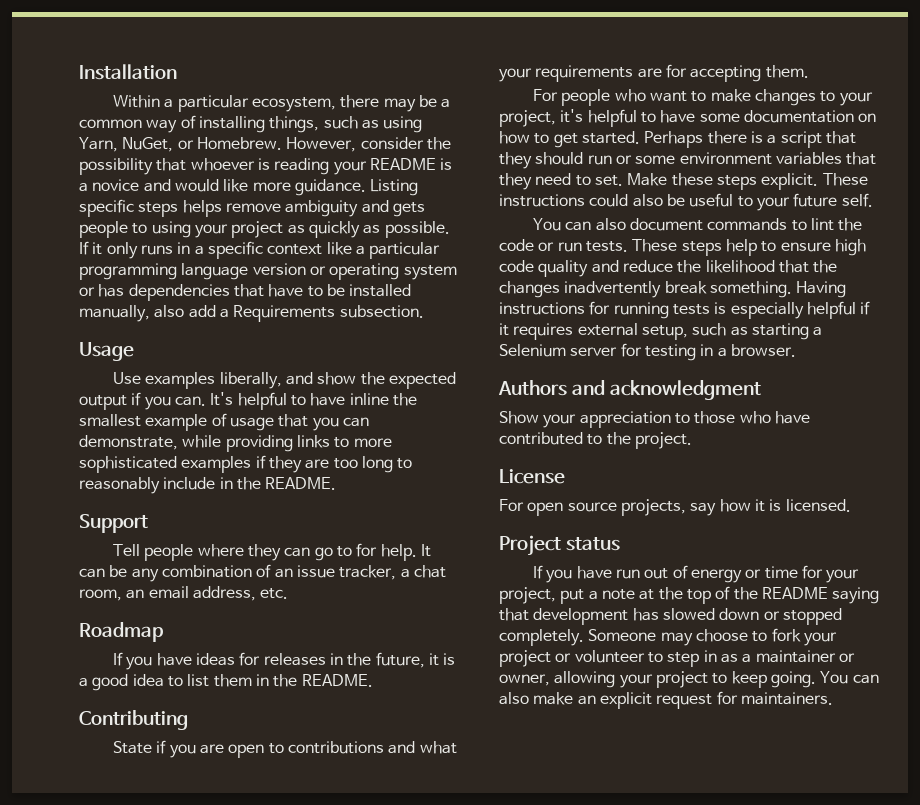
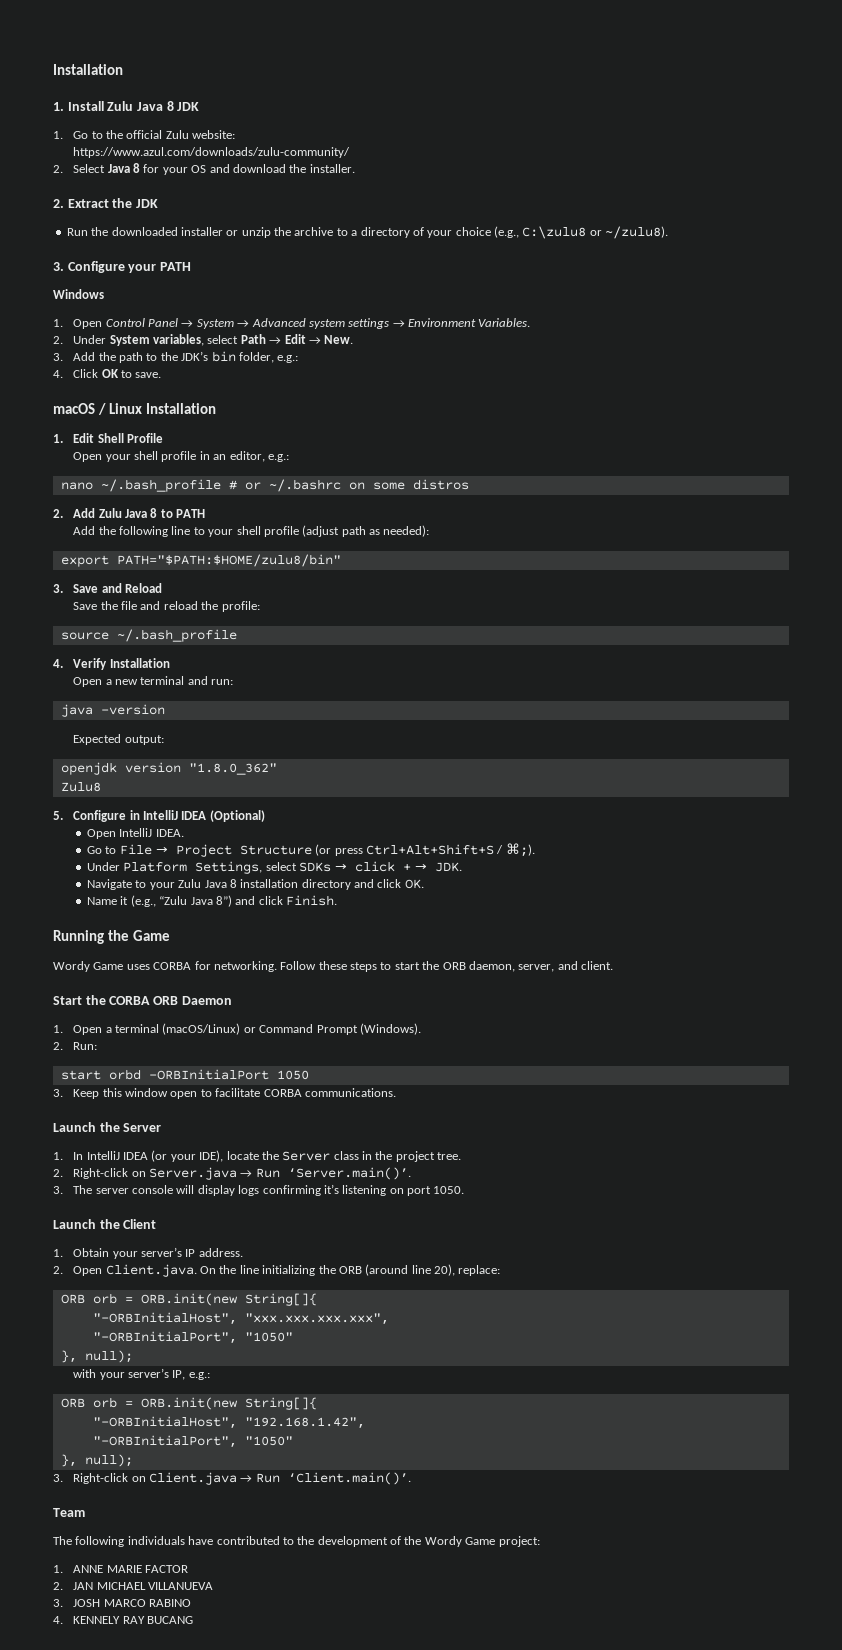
[79,64,177,80] [113,95,451,112] [79,115,423,133] [79,137,451,152] [79,158,453,175] [79,179,419,196] [79,199,425,217] [79,221,450,238] [79,241,441,259] [79,263,457,280] [79,284,412,301] [79,305,424,322] [79,342,134,361] [113,372,456,389] [79,392,417,410] [79,413,369,431] [79,435,392,452] [79,455,413,473] [79,477,337,494] [79,514,148,533] [113,543,431,561] [79,564,446,582] [79,586,289,601] [79,622,163,642] [113,652,456,670] [79,674,373,691] [79,710,188,730] [113,740,457,758] [499,64,809,82] [533,89,873,106] [499,109,877,127] [499,131,856,148] [499,152,877,169] [499,173,868,190] [499,193,873,211] [533,218,863,231] [499,239,866,256] [499,260,838,277] [499,281,847,298] [499,301,871,319] [499,323,823,340] [499,343,796,361] [498,380,761,400] [499,411,810,428] [499,432,692,449] [499,469,565,484] [499,499,851,516] [499,535,620,556] [533,565,860,583] [499,586,880,604] [499,608,842,625] [499,628,837,646] [499,650,855,667] [499,671,879,688] [499,691,833,709] Installation // Within a particular ecosystem, there may be a common way of installing things, such as using Yarn, NuGet, or Homebrew. However, consider the possibility that whoever is reading your README is a novice and would like more guidance. Listing specific steps helps remove ambiguity and gets people to using your project as quickly as possible. If it only runs in a specific context like a particular programming language version or operating system or has dependencies that have to be installed manually, also add a Requirements subsection. // Usage // Use examples liberally, and show the expected output if you can. It's helpful to have inline the smallest example of usage that you can demonstrate, while providing links to more sophisticated examples if they are too long to reasonably include in the README. // Support // Tell people where they can go to for help. It can be any combination of an issue tracker, a chat room, an email address, etc. // Roadmap // If you have ideas for releases in the future, it is a good idea to list them in the README. // Contributing // State if you are open to contributions and what your requirements are for accepting them. // For people who want to make changes to your project, it's helpful to have some documentation on how to get started. Perhaps there is a script that they should run or some environment variables that they need to set. Make these steps explicit. These instructions could also be useful to your future self. // You can also document commands to lint the code or run tests. These steps help to ensure high code quality and reduce the likelihood that the changes inadvertently break something. Having instructions for running tests is especially helpful if it requires external setup, such as starting a Selenium server for testing in a browser. // Authors and acknowledgment // Show your appreciation to those who have contributed to the project. // License // For open source projects, say how it is licensed. // Project status // If you have run out of energy or time for your project, put a note at the top of the README saying that development has slowed down or stopped completely. Someone may choose to fork your project or volunteer to step in as a maintainer or owner, allowing your project to keep going. You can also make an explicit request for maintainers. -> [53,64,123,75] [53,101,200,111] [53,130,236,139] [73,147,351,158] [53,163,355,175] [53,198,158,208] [66,226,669,239] [53,261,191,273] [53,289,104,299] [53,318,531,329] [53,334,354,346] [53,351,299,363] [53,369,162,378] [53,403,216,415] [53,433,164,443] [73,451,289,462] [60,479,469,492] [53,508,206,518] [73,525,430,537] [60,554,341,567] [53,583,163,593] [73,601,260,612] [60,629,237,642] [53,658,170,670] [73,676,234,687] [60,704,165,717] [73,734,164,745] [60,762,277,775] [60,782,101,792] [53,810,265,822] [87,828,184,839] [87,843,535,857] [87,861,463,874] [87,879,424,890] [87,895,338,907] [53,930,170,944] [53,961,613,972] [53,995,232,1005] [53,1023,421,1035] [53,1042,98,1050] [60,1069,309,1080] [53,1088,396,1099] [53,1122,162,1132] [53,1150,462,1162] [53,1167,411,1180] [53,1184,465,1196] [53,1219,157,1229] [53,1247,243,1259] [53,1264,501,1277] [60,1293,317,1306] [92,1312,389,1325] [92,1331,293,1344] [60,1350,133,1363] [73,1368,210,1380] [60,1397,317,1410] [92,1416,365,1429] [92,1435,293,1448] [60,1454,133,1467] [53,1472,411,1485] [53,1508,85,1517] [53,1536,540,1547] [53,1565,189,1573] [53,1582,214,1590] [53,1599,192,1607] [53,1616,194,1624] Installation // 1. Install Zulu Java 8 JDK // 1. Go to the official Zulu website: // https://www.azul.com/downloads/zulu-community/ // 2. Select Java 8 for your OS and download the installer. // 2. Extract the JDK // Run the downloaded installer or unzip the archive to a directory of your choice (e.g., C:\zulu8 or ~/zulu8). // 3. Configure your PATH // Windows // 1. Open Control Panel → System → Advanced system settings → Environment Variables. // 2. Under System variables, select Path → Edit → New. // 3. Add the path to the JDK’s bin folder, e.g.: // 4. Click OK to save. // macOS / Linux Installation // 1. Edit Shell Profile // Open your shell profile in an editor, e.g.: // nano ~/.bash_profile # or ~/.bashrc on some distros // 2. Add Zulu Java 8 to PATH // Add the following line to your shell profile (adjust path as needed): // export PATH="$PATH:$HOME/zulu8/bin" // 3. Save and Reload // Save the file and reload the profile: // source ~/.bash_profile // 4. Verify Installation // Open a new terminal and run: // java -version // Expected output: // openjdk version "1.8.0_362" // Zulu8 // 5. Configure in IntelliJ IDEA (Optional) // Open IntelliJ IDEA. // Go to File → Project Structure (or press Ctrl+Alt+Shift+S / ⌘;). // Under Platform Settings, select SDKs → click + → JDK. // Navigate to your Zulu Java 8 installation directory and click OK. // Name it (e.g., “Zulu Java 8”) and click Finish. // Running the Game // Wordy Game uses CORBA for networking. Follow these steps to start the ORB daemon, server, and client. // Start the CORBA ORB Daemon // 1. Open a terminal (macOS/Linux) or Command Prompt (Windows). // 2. Run: // start orbd -ORBInitialPort 1050 // 3. Keep this window open to facilitate CORBA communications. // Launch the Server // 1. In IntelliJ IDEA (or your IDE), locate the Server class in the project tree. // 2. Right-click on Server.java → Run ‘Server.main()’. // 3. The server console will display logs confirming it’s listening on port 1050. // Launch the Client // 1. Obtain your server’s IP address. // 2. Open Client.java. On the line initializing the ORB (around line 20), replace: // ORB orb = ORB.init(new String[]{ // "-ORBInitialHost", "xxx.xxx.xxx.xxx", // "-ORBInitialPort", "1050" // }, null); // with your server’s IP, e.g.: // ORB orb = ORB.init(new String[]{ // "-ORBInitialHost", "192.168.1.42", // "-ORBInitialPort", "1050" // }, null); // 3. Right-click on Client.java → Run ‘Client.main()’. // Team // The following individuals have contributed to the development of the Wordy Game project: // 1. ANNE MARIE FACTOR // 2. JAN MICHAEL VILLANUEVA // 3. JOSH MARCO RABINO // 4. KENNELY RAY BUCANG

